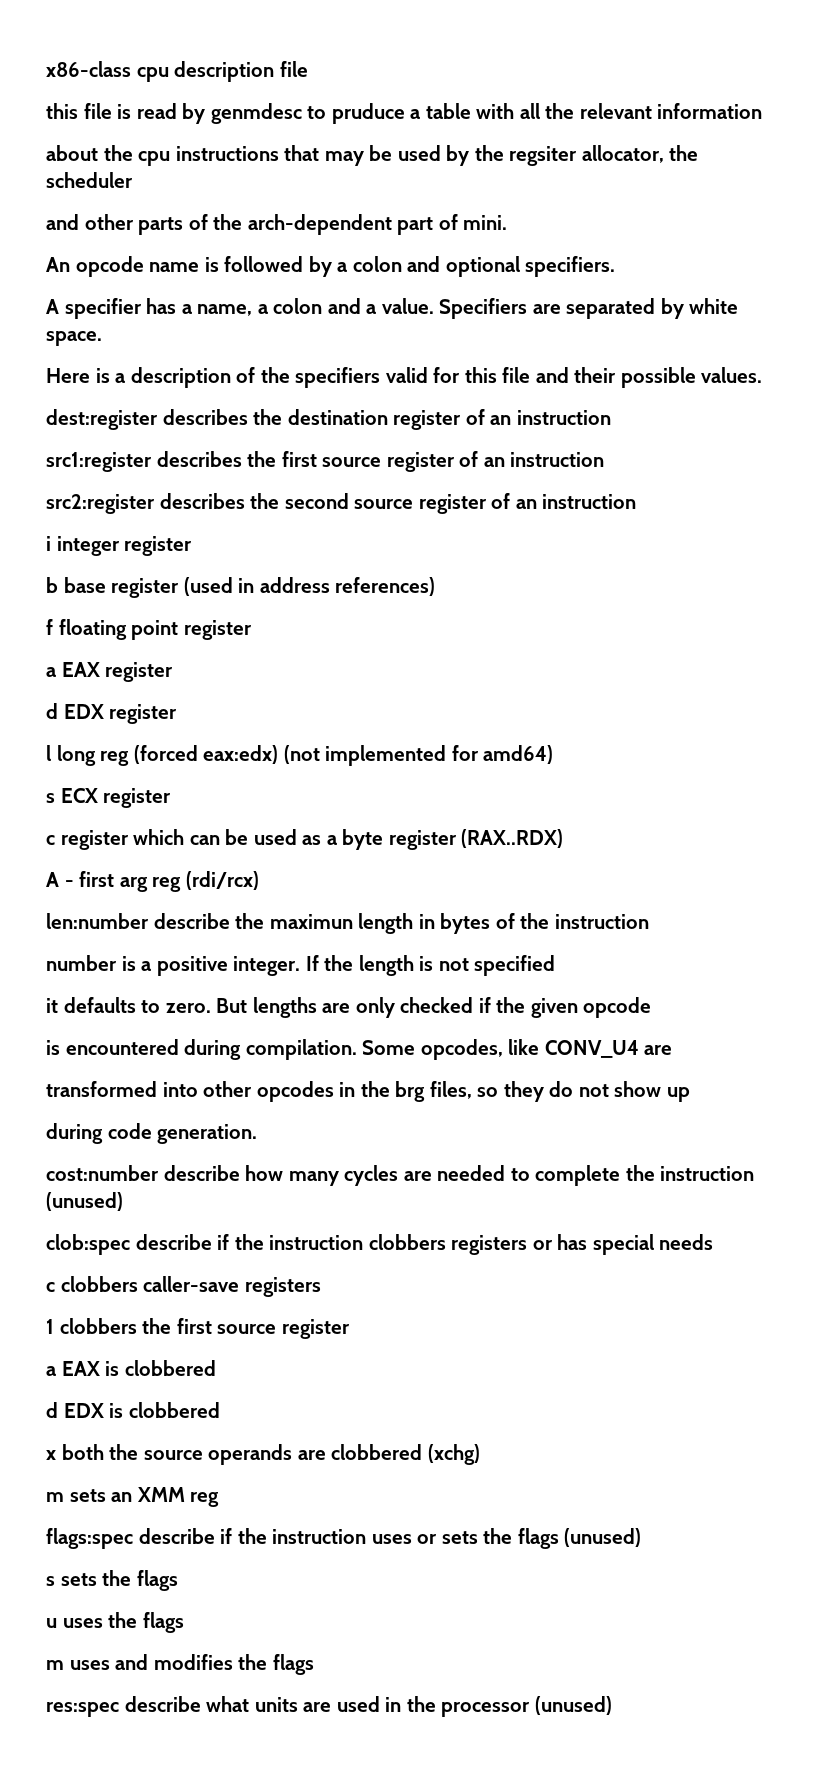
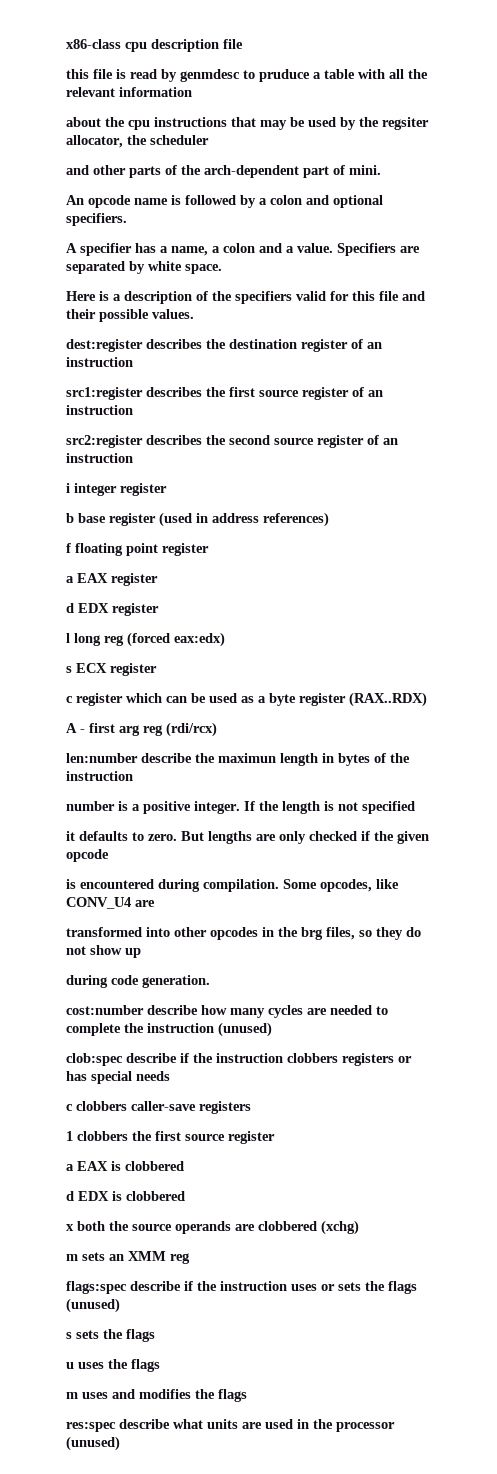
[283,745,554,766] (not implemented for amd64) -> (225, 639) none

